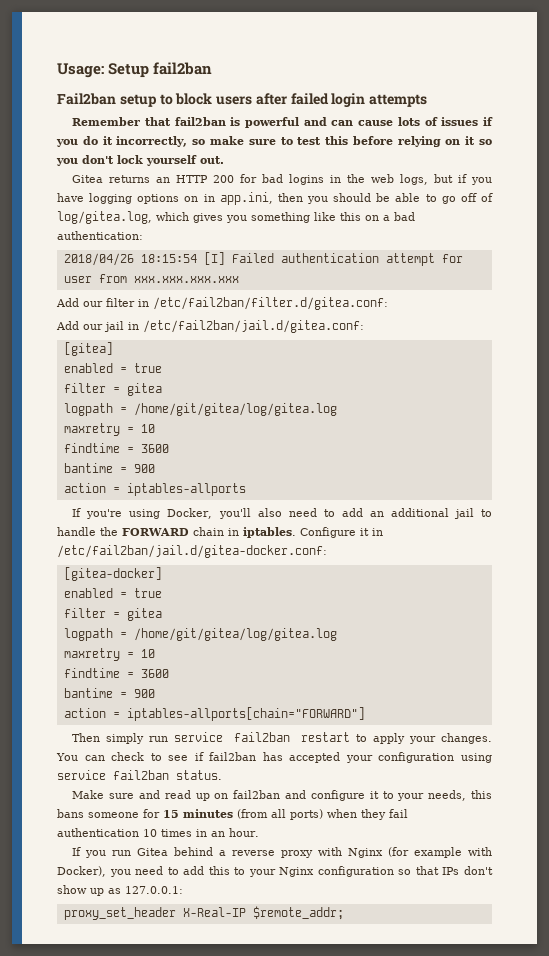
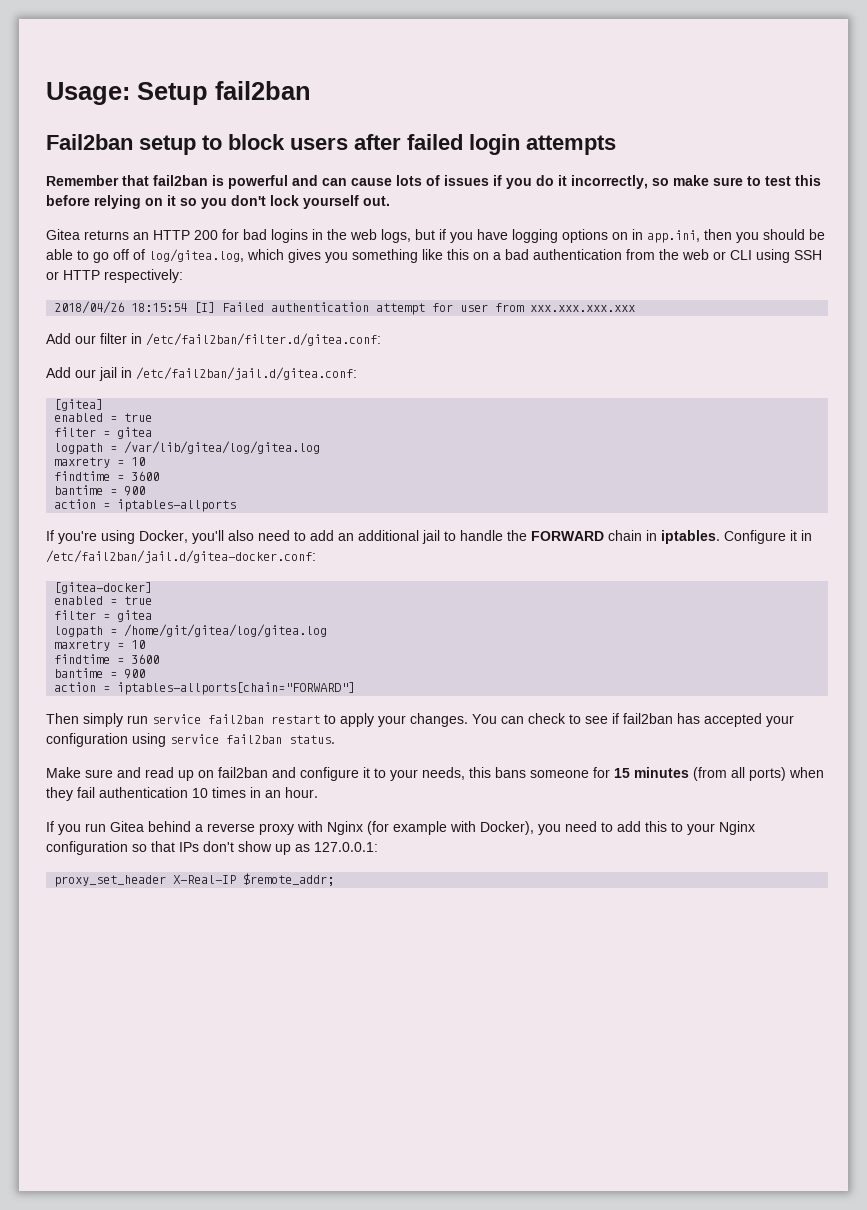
[57,231,143,240] authentication: -> [533,249,822,263] [46,269,183,283] authentication from the web or CLI using SSH or HTTP respectively:
[133,403,337,416] /home/git/gitea/log/gitea.log -> [124,441,321,454] /var/lib/gitea/log/gitea.log

